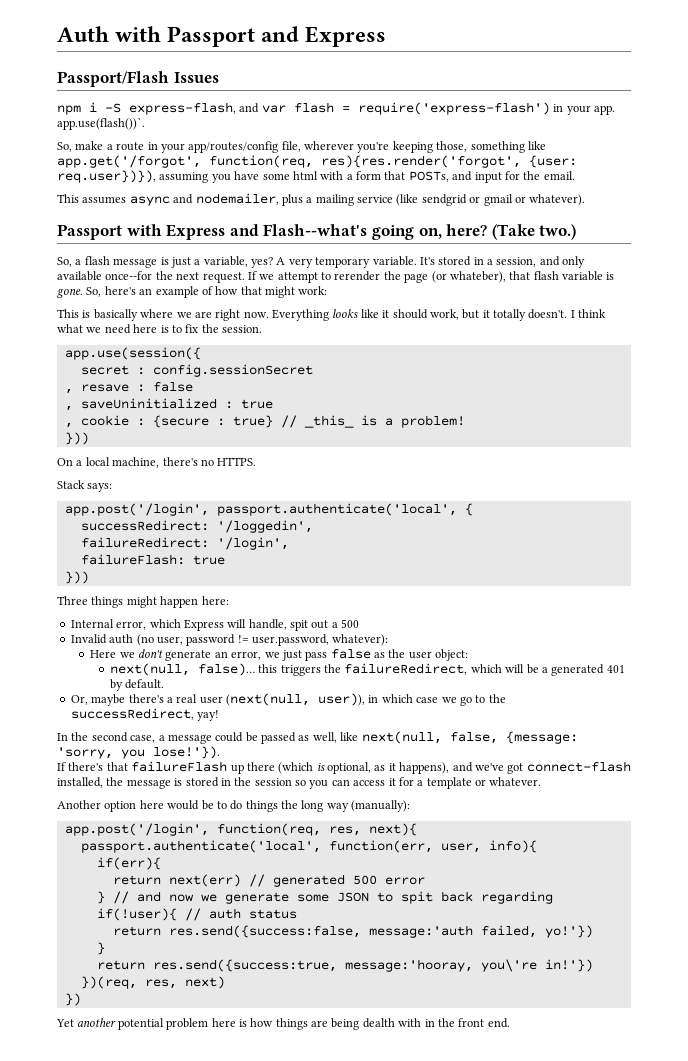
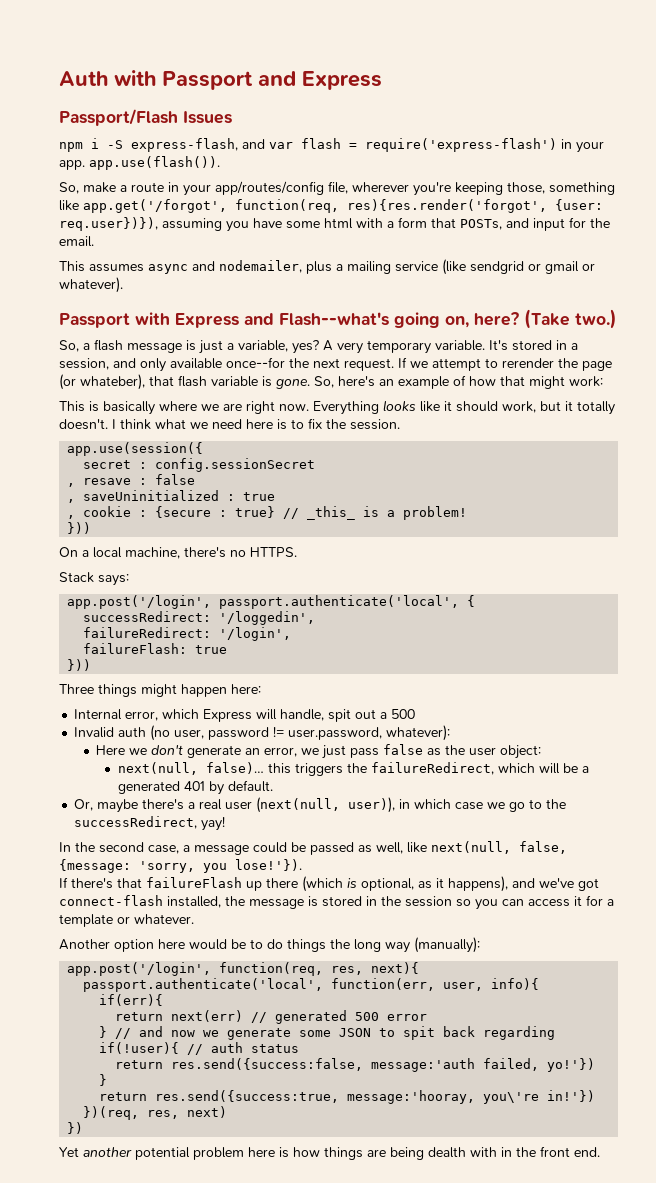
[57,117,145,130] app.use(flash())`. -> [89,156,220,170] app.use(flash()).

